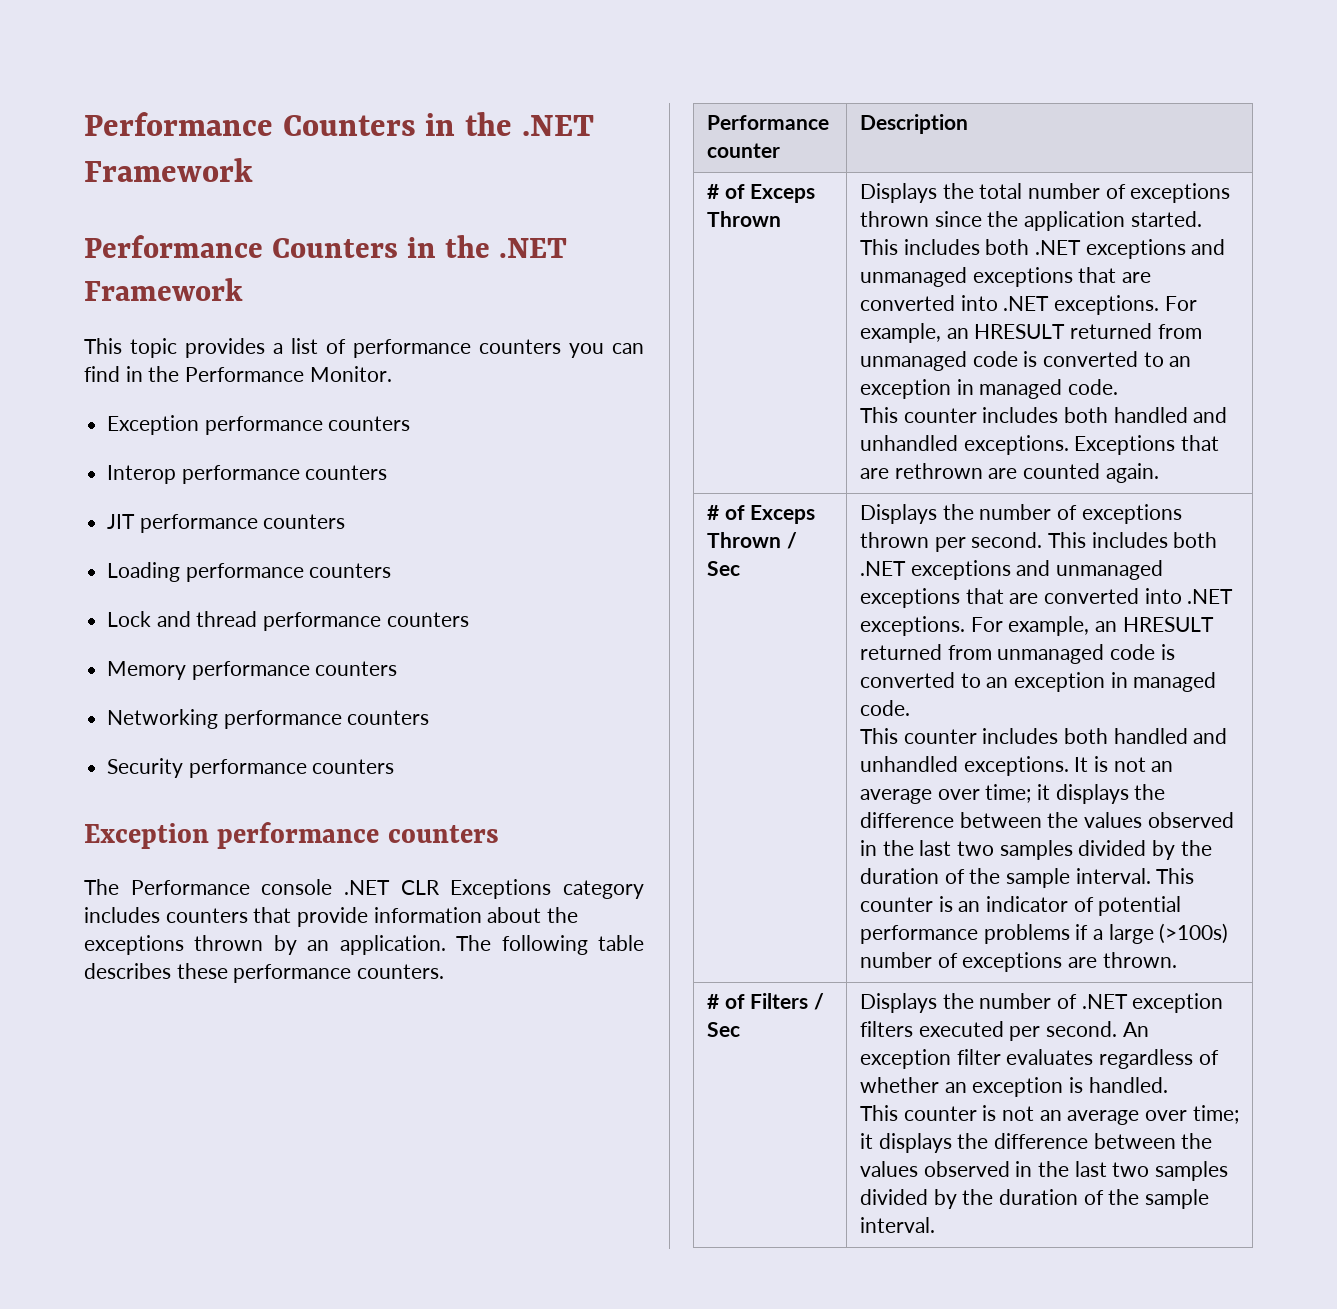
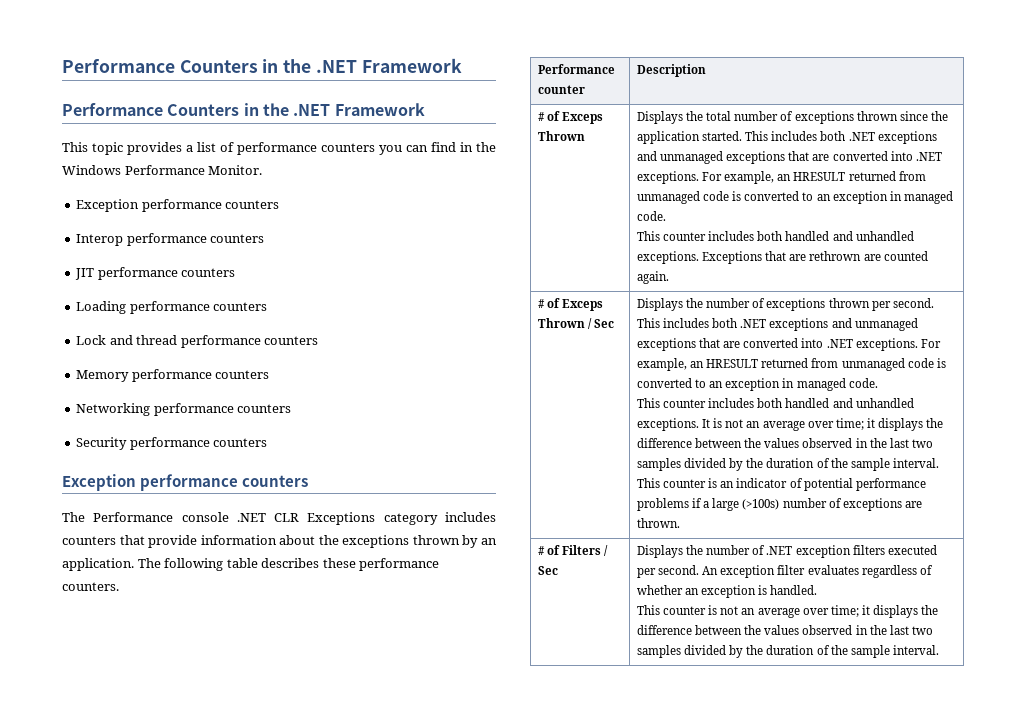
(180, 374) none -> [62,165,121,175] Windows

